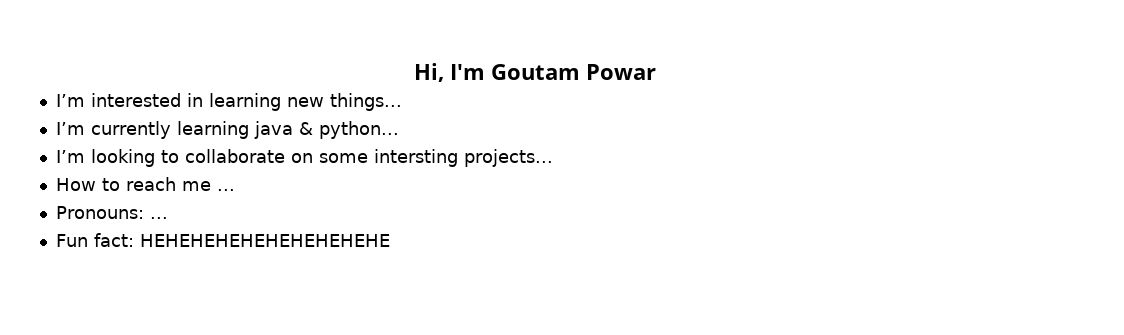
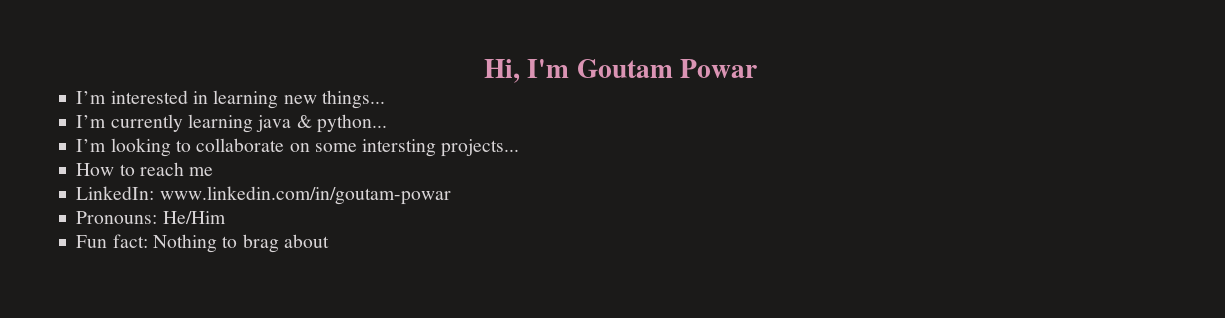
[216,189,235,191] ... -> [76,186,451,205] // LinkedIn: www.linkedin.com/in/goutam-powar
[149,217,168,219] ... -> [162,211,226,224] He/Him
[139,234,390,247] HEHEHEHEHEHEHEHEHEHE -> [152,234,329,253] Nothing to brag about

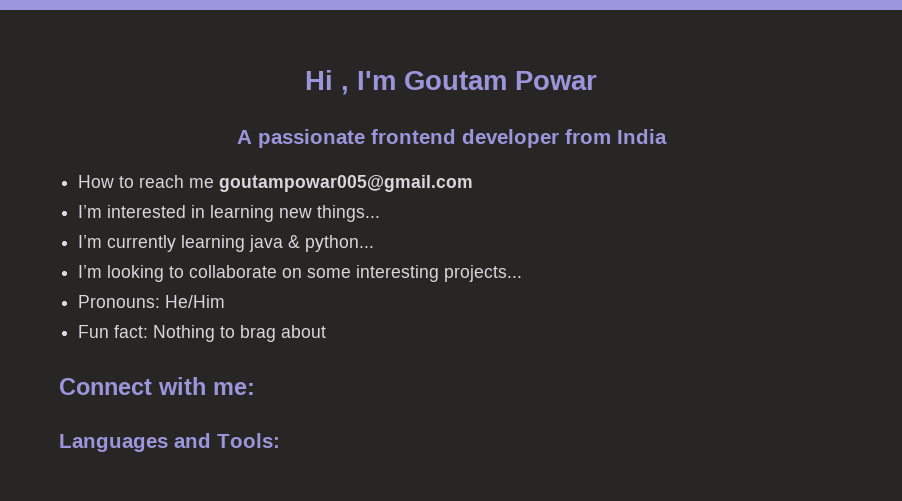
[483,59,520,83] Hi, -> [305,70,349,95] Hi ,
(758, 68) none -> [236,129,667,148] [78,175,474,192] // A passionate frontend developer from India // How to reach me goutampowar005@gmail.com
[362,139,437,157] intersting -> [356,265,440,282] interesting
[76,162,214,176] [76,186,451,205] // How to reach me // LinkedIn: www.linkedin.com/in/goutam-powar -> (523, 273) none
(329, 241) none -> [59,377,255,395] [59,433,280,452] // Connect with me: // Languages and Tools:

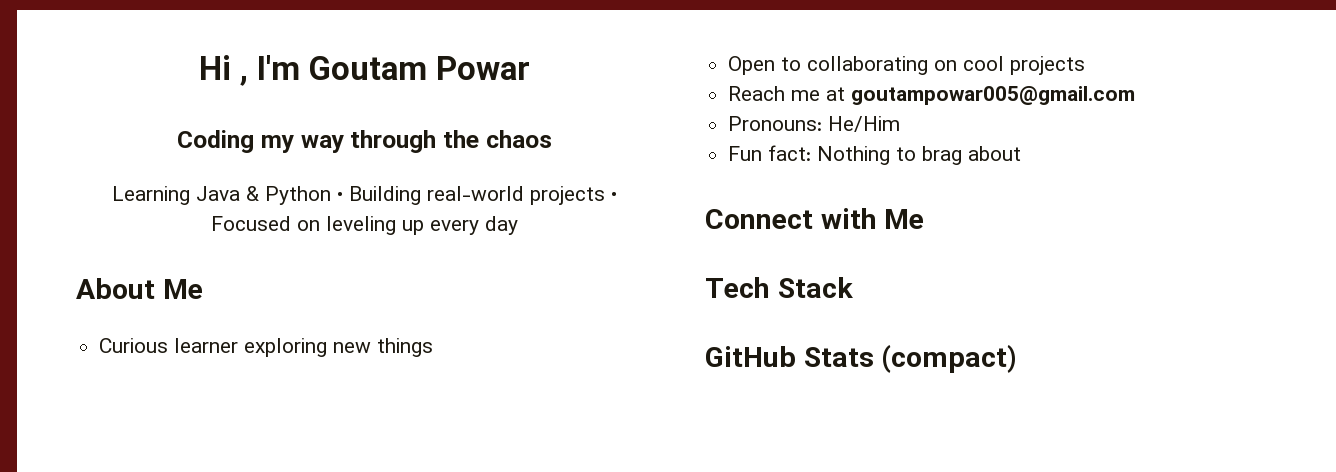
[236,129,667,148] [78,175,474,192] [78,205,381,222] [78,235,375,252] [78,265,523,282] A passionate frontend developer from India // How to reach me goutampowar005@gmail.com // I’m interested in learning new things... // I’m currently learning java & python... // I’m looking to collaborate on some interesting projects... -> [177,130,552,153] [112,186,617,205] [211,216,518,235] [76,278,203,299] [99,338,434,357] [728,56,1086,75] [728,86,1136,105] Coding my way through the chaos // Learning Java & Python • Building real-world projects • Focused on leveling up every day // About Me // Curious learner exploring new things // Open to collaborating on cool projects // Reach me at goutampowar005@gmail.com
[213,382,255,395] [59,433,280,452] me: // Languages and Tools: -> [884,209,925,229] [705,277,853,298] [705,344,1018,373] Me // Tech Stack // GitHub Stats (compact)

